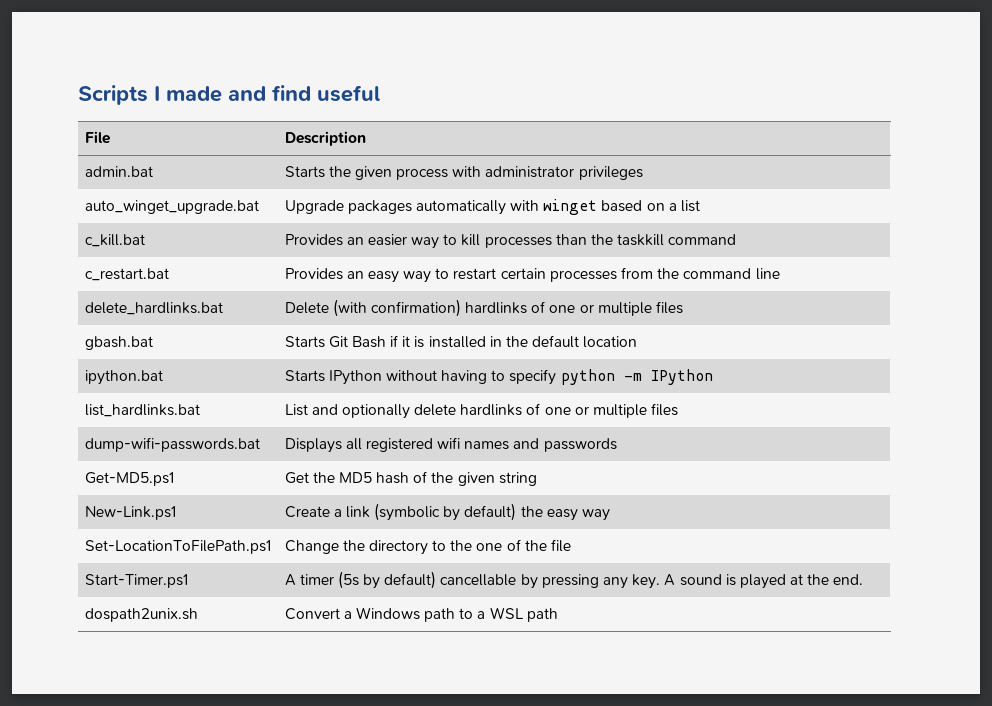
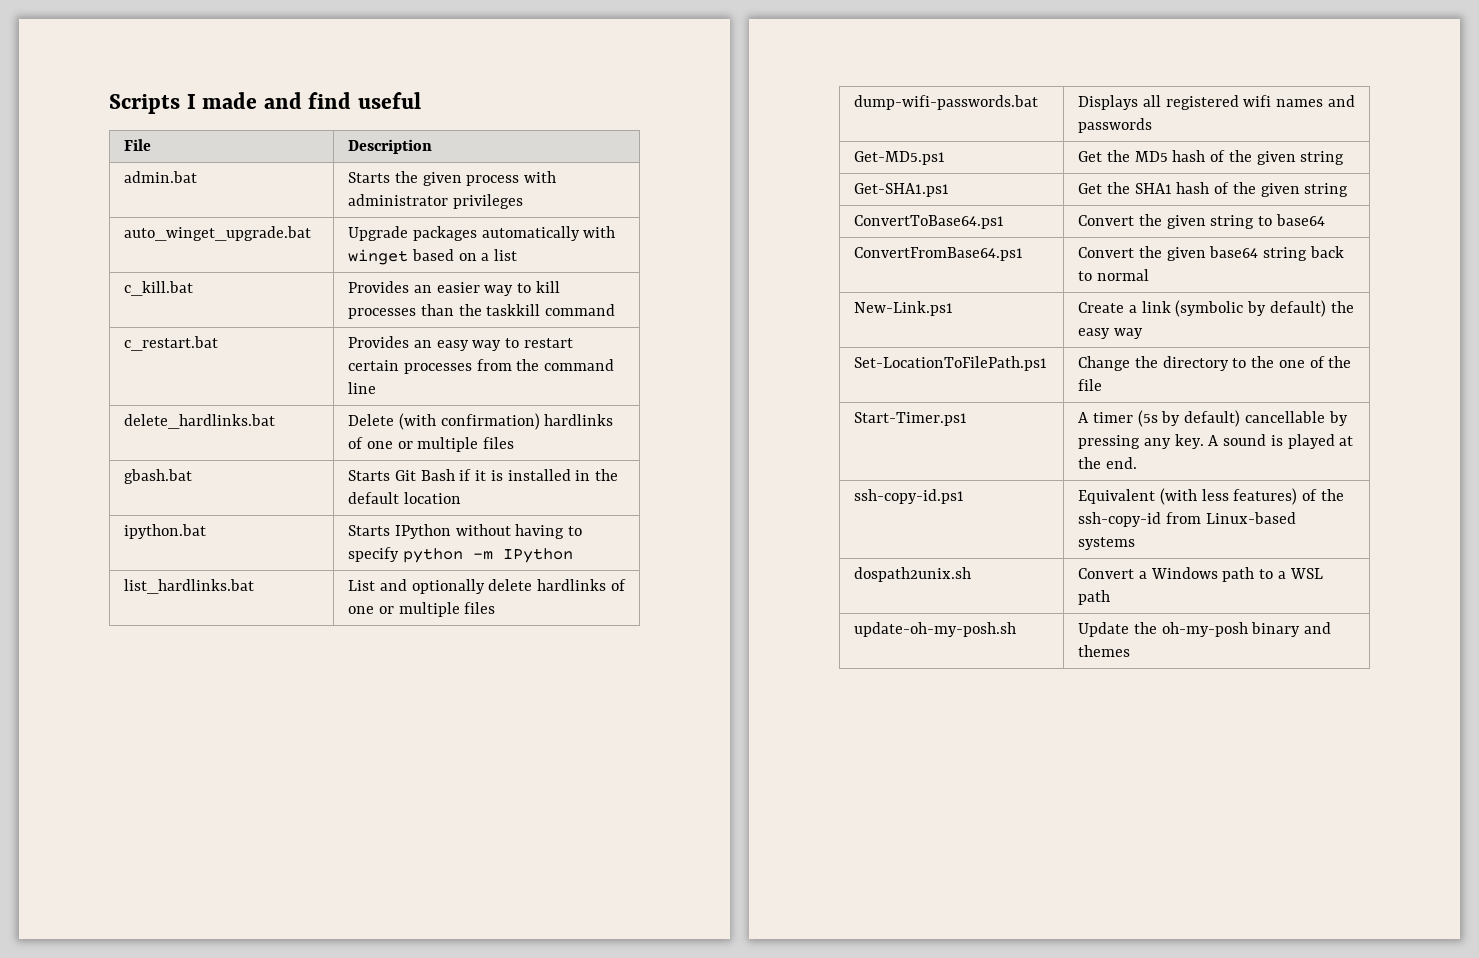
(537, 479) none -> [854,183,950,197] [1078,182,1349,197] [854,215,1005,229] [1078,214,1325,229] [854,247,1024,261] [1078,246,1344,261] [1078,269,1149,281] // Get-SHA1.ps1 | Get the SHA1 hash of the given string // ConvertToBase64.ps1 | Convert the given string to base64 // ConvertFromBase64.ps1 | Convert the given base64 string back to normal
(864, 579) none -> [854,489,965,504] [1078,488,1344,505] [1078,512,1296,527] [1078,537,1136,550] // ssh-copy-id.ps1 | Equivalent (with less features) of the ssh-copy-id from Linux-based systems
(558, 615) none -> [854,622,1017,637] [1078,622,1332,637] [1078,645,1131,657] // update-oh-my-posh.sh | Update the oh-my-posh binary and themes

